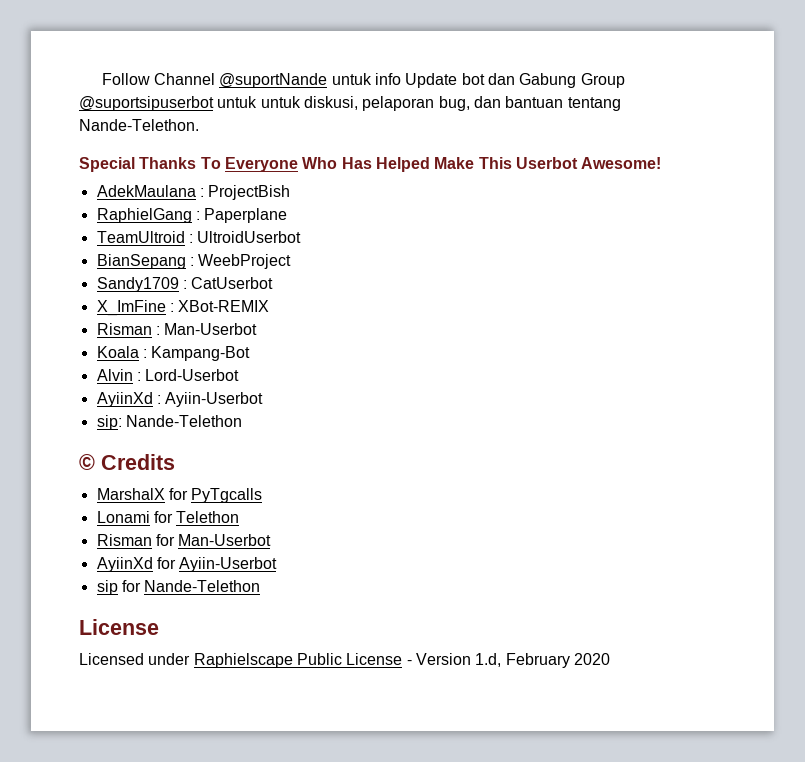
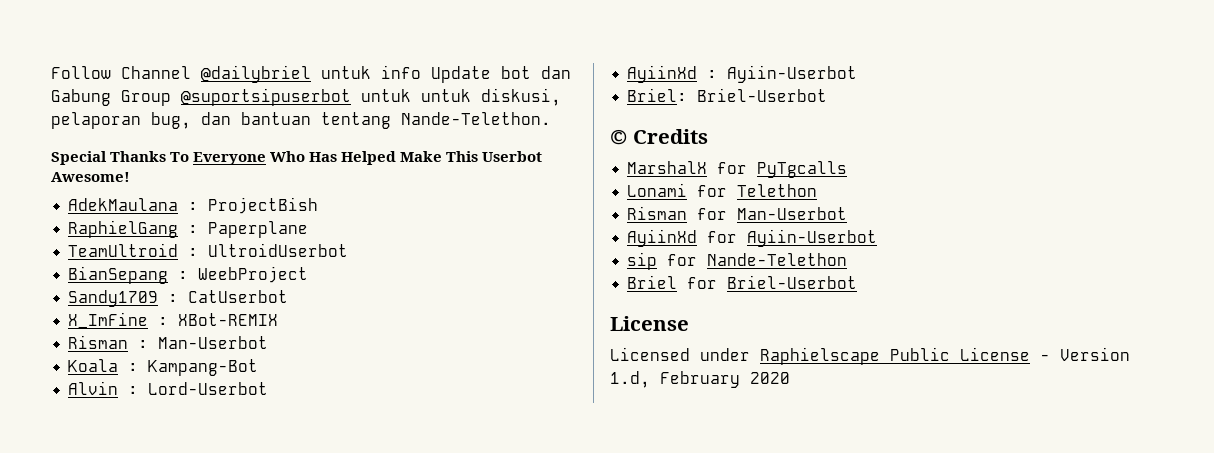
[219,73,328,88] @suportNande -> [201,65,311,83] @dailybriel
[96,415,242,430] sip: Nande-Telethon -> [627,88,828,102] Briel: Briel-Userbot
(261, 586) none -> [627,275,858,289] // Briel for Briel-Userbot

